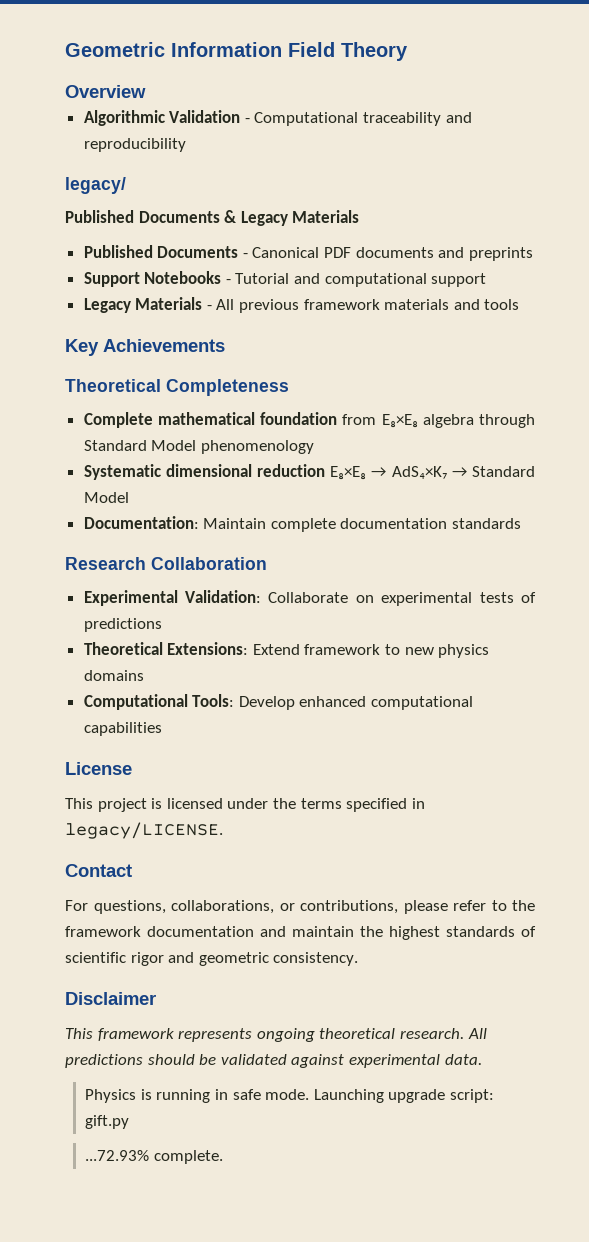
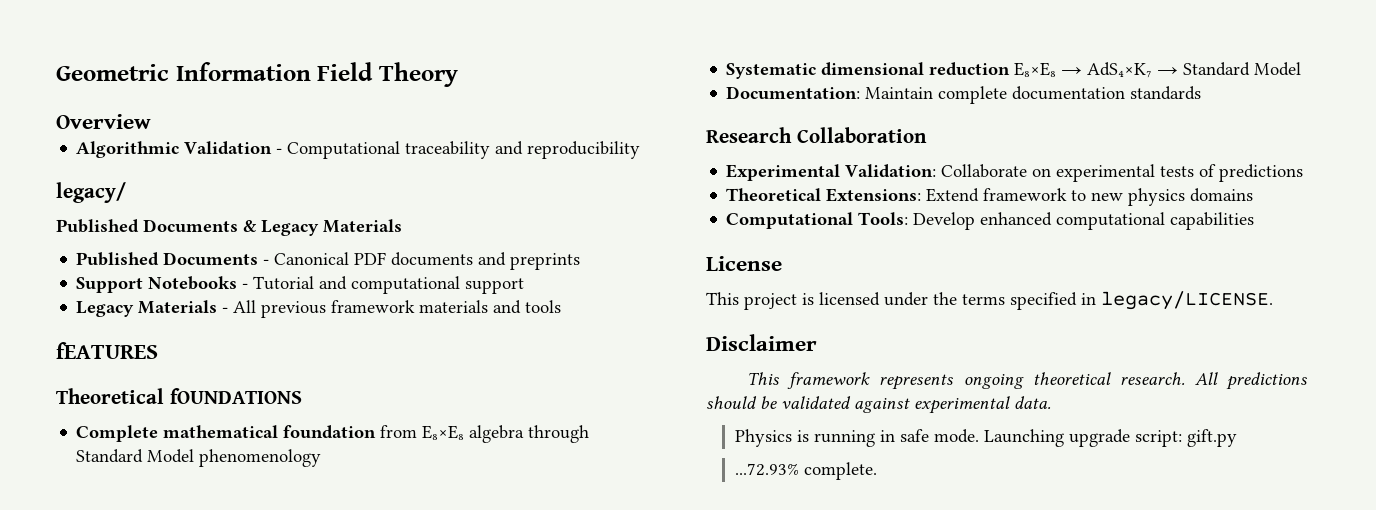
[65,339,225,356] [65,379,289,396] Key Achievements // Theoretical Completeness -> [56,342,158,359] [56,388,302,404] fEATURES // Theoretical fOUNDATIONS
[65,864,132,877] [65,900,535,914] [65,926,536,940] [65,952,359,966] // Contact // For questions, collaborations, or contributions, please refer to the framework documentation and maintain the highest standards of scientific rigor and geometric consistency. -> (1273, 300) none

